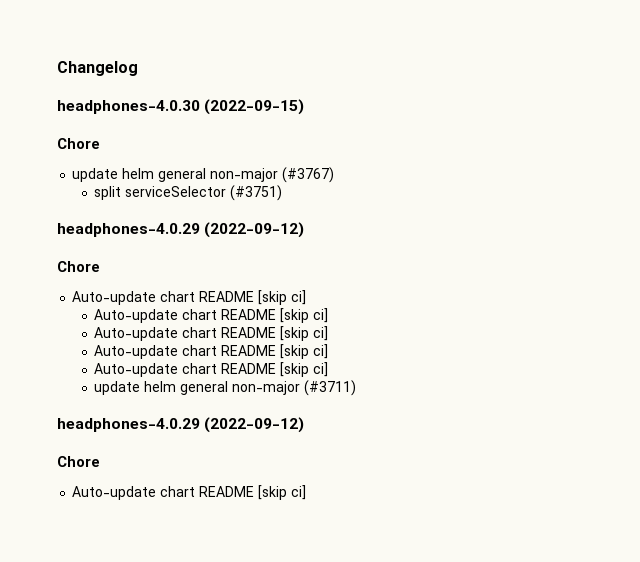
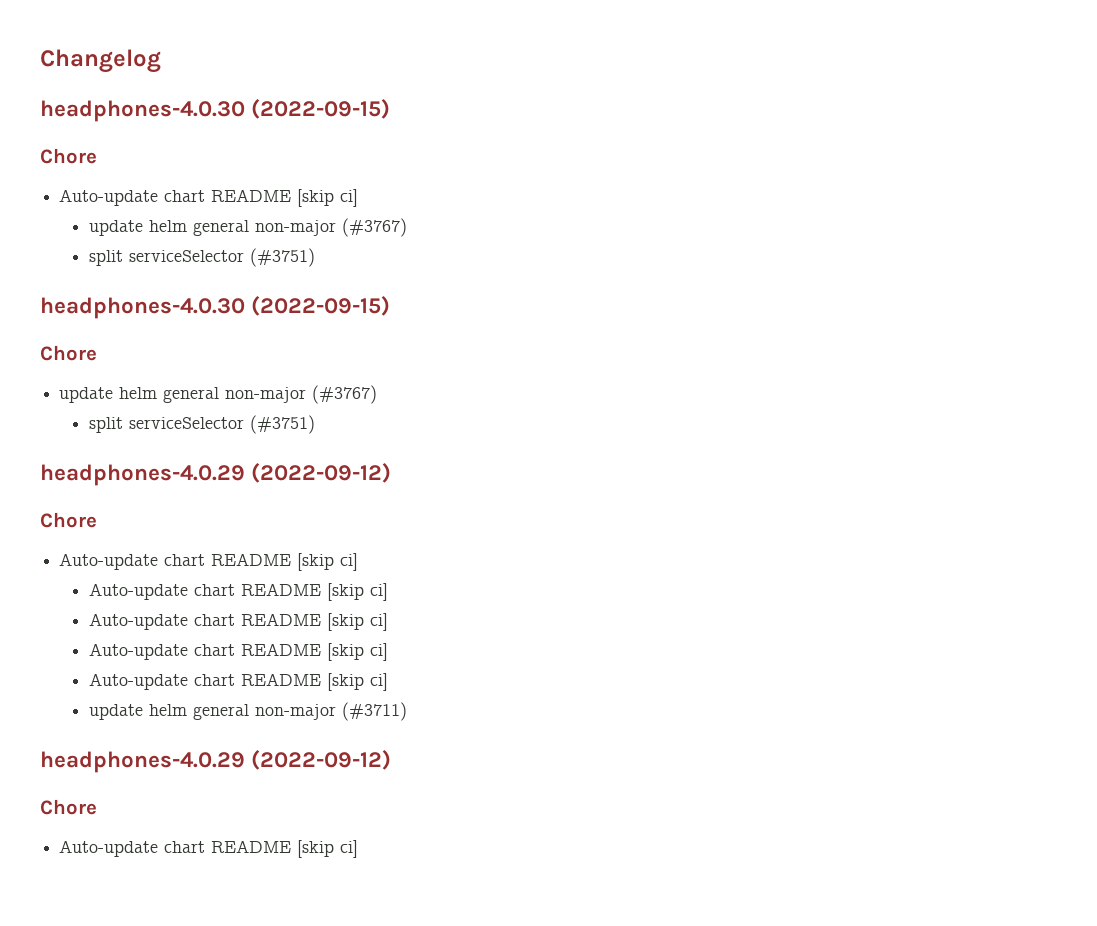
(100, 143) none -> [59,189,359,207] [88,218,407,237] [88,248,315,267] [40,296,391,319] [40,345,97,361] // Auto-update chart README [skip ci] // update helm general non-major (#3767) // split serviceSelector (#3751) // headphones-4.0.30 (2022-09-15) // Chore

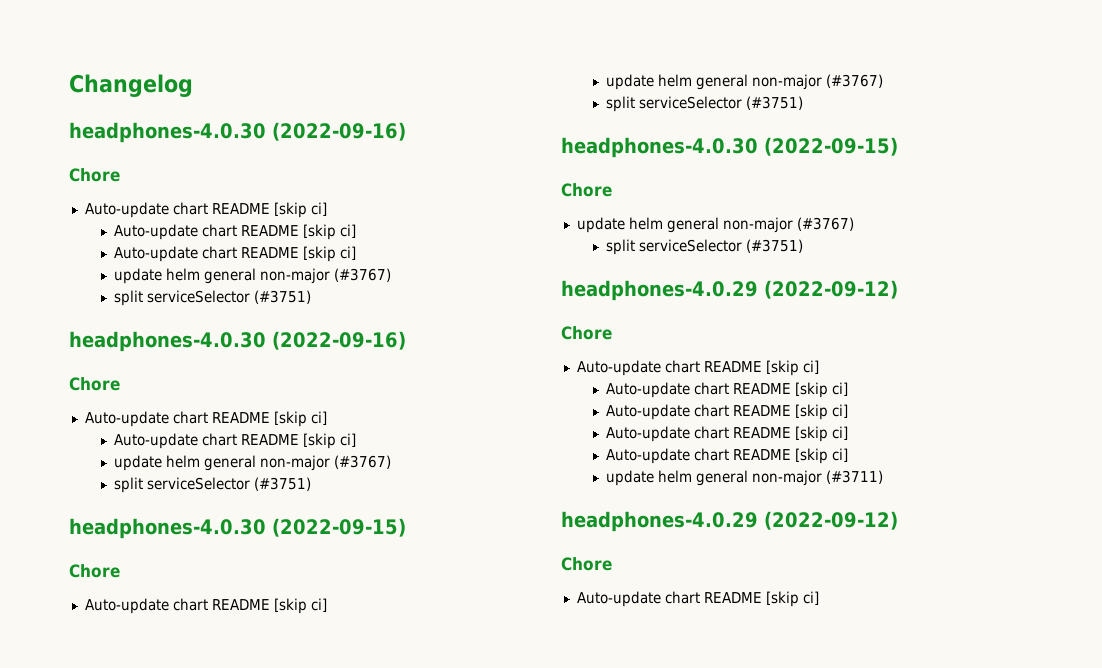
(161, 61) none -> [69,122,406,143] [69,168,120,182] [84,202,327,218] [113,224,356,240] [113,246,356,262] [113,268,391,284] [113,290,311,306] [69,331,406,352] [69,377,120,391] [84,411,327,427] [113,433,356,449] [113,455,391,471] [113,477,311,493] // headphones-4.0.30 (2022-09-16) // Chore // Auto-update chart README [skip ci] // Auto-update chart README [skip ci] // Auto-update chart README [skip ci] // update helm general non-major (#3767) // split serviceSelector (#3751) // headphones-4.0.30 (2022-09-16) // Chore // Auto-update chart README [skip ci] // Auto-update chart README [skip ci] // update helm general non-major (#3767) // split serviceSelector (#3751)

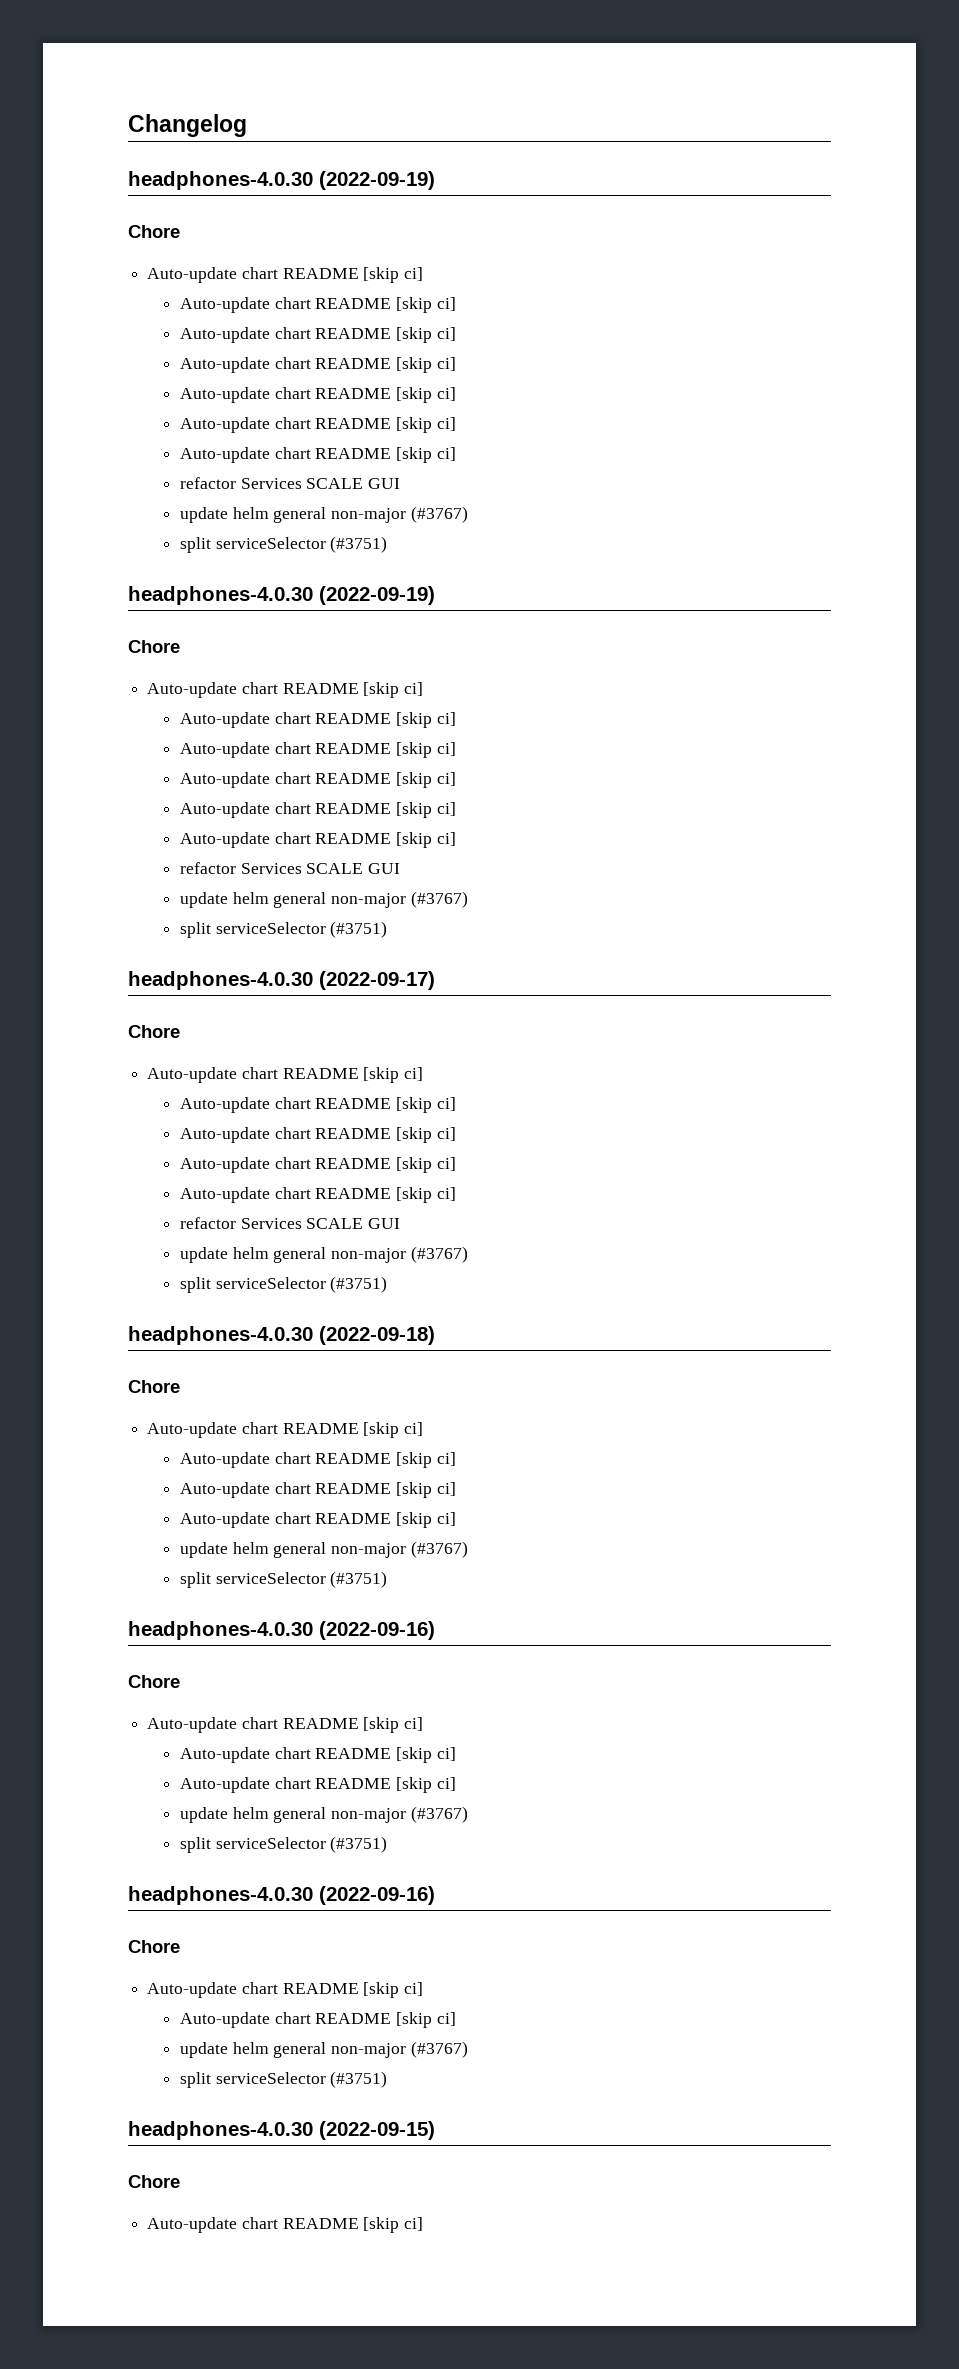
(193, 85) none -> [128,171,435,190] [128,225,180,238] [147,267,424,283] [180,297,456,313] [180,327,456,343] [180,357,456,373] [180,387,456,403] [180,417,456,433] [180,447,456,463] [180,477,401,489] [180,506,468,523] [180,536,388,553] [128,586,435,605] [128,640,180,653] [147,682,424,698] [180,712,456,728] [180,742,456,758] [180,772,456,788] [180,802,456,818] [180,832,456,848] [180,862,401,874] [180,891,468,908] [180,921,388,938] [128,971,435,990] [128,1025,180,1038] [147,1067,424,1083] [180,1097,456,1113] [180,1127,456,1143] [180,1157,456,1173] [180,1187,456,1203] [180,1217,401,1229] [180,1246,468,1263] [180,1276,388,1293] [128,1326,435,1345] [128,1380,180,1393] [147,1422,424,1438] [180,1452,456,1468] [180,1482,456,1498] [180,1512,456,1528] [180,1541,468,1558] [180,1571,388,1588] // headphones-4.0.30 (2022-09-19) // Chore // Auto-update chart README [skip ci] // Auto-update chart README [skip ci] // Auto-update chart README [skip ci] // Auto-update chart README [skip ci] // Auto-update chart README [skip ci] // Auto-update chart README [skip ci] // Auto-update chart README [skip ci] // refactor Services SCALE GUI // update helm general non-major (#3767) // split serviceSelector (#3751) // headphones-4.0.30 (2022-09-19) // Chore // Auto-update chart README [skip ci] // Auto-update chart README [skip ci] // Auto-update chart README [skip ci] // Auto-update chart README [skip ci] // Auto-update chart README [skip ci] // Auto-update chart README [skip ci] // refactor Services SCALE GUI // update helm general non-major (#3767) // split serviceSelector (#3751) // headphones-4.0.30 (2022-09-17) // Chore // Auto-update chart README [skip ci] // Auto-update chart README [skip ci] // Auto-update chart README [skip ci] // Auto-update chart README [skip ci] // Auto-update chart README [skip ci] // refactor Services SCALE GUI // update helm general non-major (#3767) // split serviceSelector (#3751) // headphones-4.0.30 (2022-09-18) // Chore // Auto-update chart README [skip ci] // Auto-update chart README [skip ci] // Auto-update chart README [skip ci] // Auto-update chart README [skip ci] // update helm general non-major (#3767) // split serviceSelector (#3751)
[605,74,883,90] [605,96,803,112] [561,137,898,158] [561,183,612,197] [576,217,854,233] [605,239,803,255] [561,280,898,301] [561,326,612,340] [576,360,819,376] [605,382,848,398] [605,404,848,420] [605,426,848,442] [605,448,848,464] [605,470,883,486] [561,511,898,532] [561,557,612,571] [576,591,819,607] // update helm general non-major (#3767) // split serviceSelector (#3751) // headphones-4.0.30 (2022-09-15) // Chore // update helm general non-major (#3767) // split serviceSelector (#3751) // headphones-4.0.29 (2022-09-12) // Chore // Auto-update chart README [skip ci] // Auto-update chart README [skip ci] // Auto-update chart README [skip ci] // Auto-update chart README [skip ci] // Auto-update chart README [skip ci] // update helm general non-major (#3711) // headphones-4.0.29 (2022-09-12) // Chore // Auto-update chart README [skip ci] -> (424, 2224) none

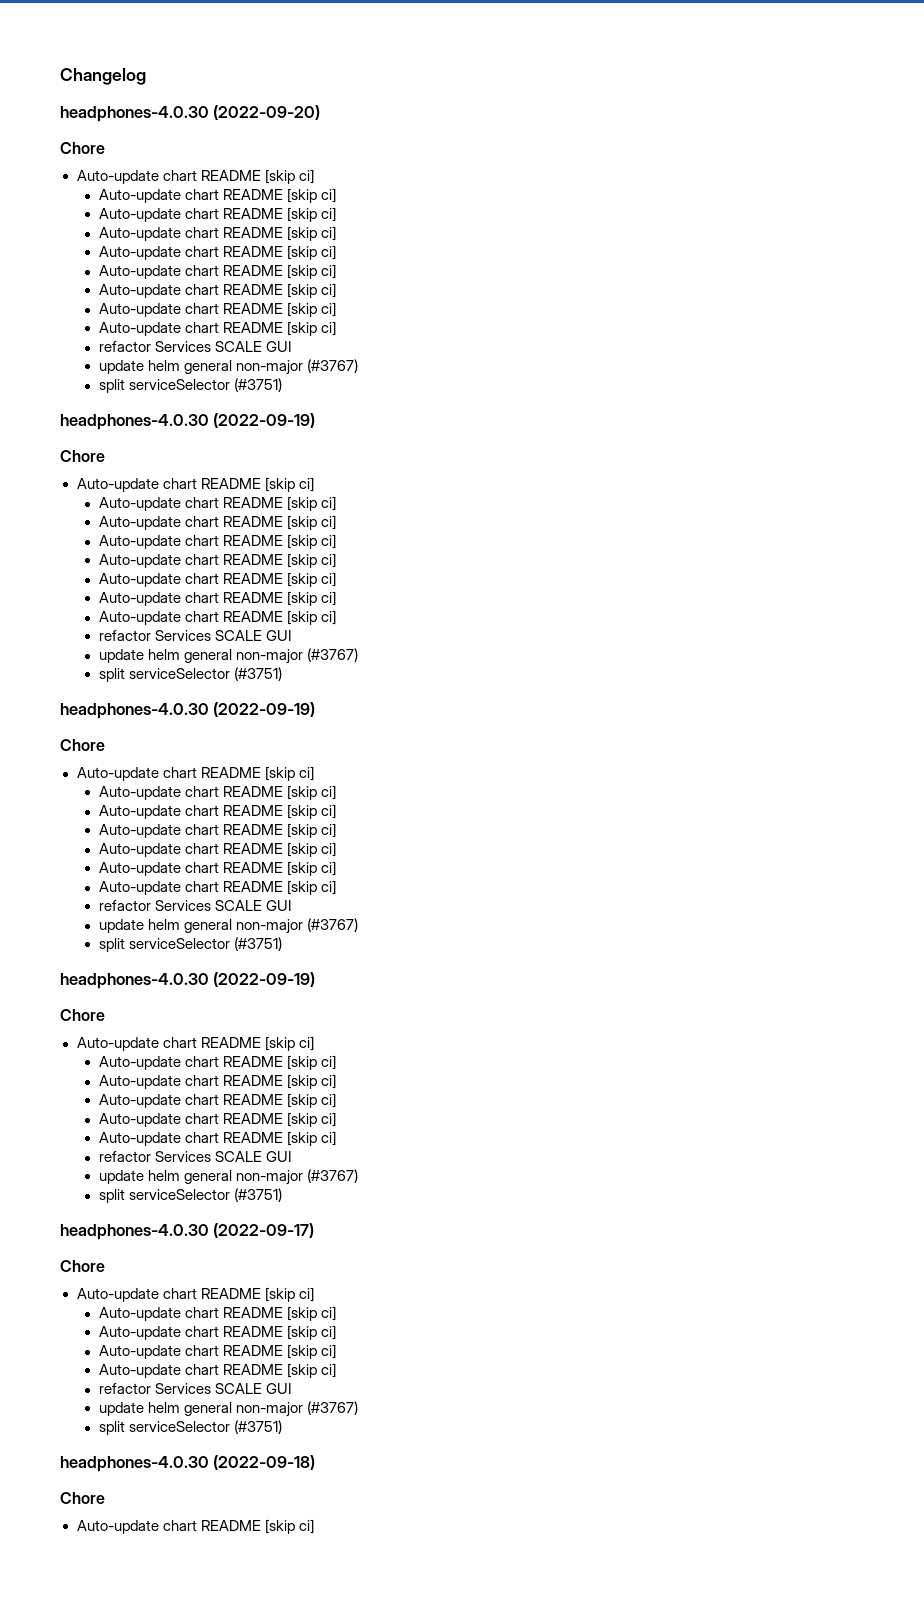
(247, 125) none -> [60,105,321,122] [60,142,105,154] [76,169,314,184] [98,188,337,203] [98,207,337,222] [98,226,337,241] [98,245,337,260] [98,264,337,279] [98,283,337,298] [98,302,337,317] [98,321,337,336] [98,341,291,352] [98,359,359,375] [98,378,282,393] [60,413,316,430] [60,450,105,462] [76,477,314,492] [98,496,337,511] [98,515,337,530] [98,534,337,549] [98,553,337,568] [98,572,337,587] [98,591,337,606] [98,610,337,625] [98,630,291,641] [98,648,359,664] [98,667,282,682] // headphones-4.0.30 (2022-09-20) // Chore // Auto-update chart README [skip ci] // Auto-update chart README [skip ci] // Auto-update chart README [skip ci] // Auto-update chart README [skip ci] // Auto-update chart README [skip ci] // Auto-update chart README [skip ci] // Auto-update chart README [skip ci] // Auto-update chart README [skip ci] // Auto-update chart README [skip ci] // refactor Services SCALE GUI // update helm general non-major (#3767) // split serviceSelector (#3751) // headphones-4.0.30 (2022-09-19) // Chore // Auto-update chart README [skip ci] // Auto-update chart README [skip ci] // Auto-update chart README [skip ci] // Auto-update chart README [skip ci] // Auto-update chart README [skip ci] // Auto-update chart README [skip ci] // Auto-update chart README [skip ci] // Auto-update chart README [skip ci] // refactor Services SCALE GUI // update helm general non-major (#3767) // split serviceSelector (#3751)
[180,1452,456,1468] [180,1482,456,1498] [180,1512,456,1528] [180,1541,468,1558] [180,1571,388,1588] [128,1621,435,1640] [128,1675,180,1688] [147,1717,424,1733] [180,1747,456,1763] [180,1777,456,1793] [180,1806,468,1823] [180,1836,388,1853] [128,1886,435,1905] [128,1940,180,1953] [147,1982,424,1998] [180,2012,456,2028] [180,2041,468,2058] [180,2071,388,2088] [128,2121,435,2140] [128,2175,180,2188] [147,2217,424,2233] // Auto-update chart README [skip ci] // Auto-update chart README [skip ci] // Auto-update chart README [skip ci] // update helm general non-major (#3767) // split serviceSelector (#3751) // headphones-4.0.30 (2022-09-16) // Chore // Auto-update chart README [skip ci] // Auto-update chart README [skip ci] // Auto-update chart README [skip ci] // update helm general non-major (#3767) // split serviceSelector (#3751) // headphones-4.0.30 (2022-09-16) // Chore // Auto-update chart README [skip ci] // Auto-update chart README [skip ci] // update helm general non-major (#3767) // split serviceSelector (#3751) // headphones-4.0.30 (2022-09-15) // Chore // Auto-update chart README [skip ci] -> (314, 1526) none

